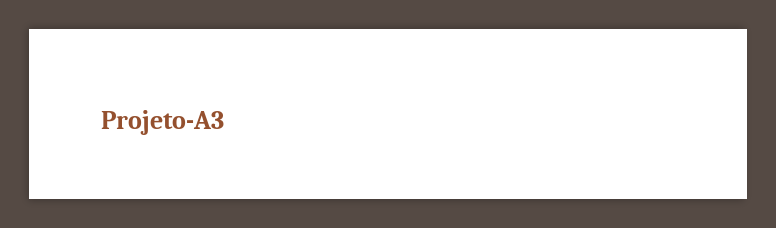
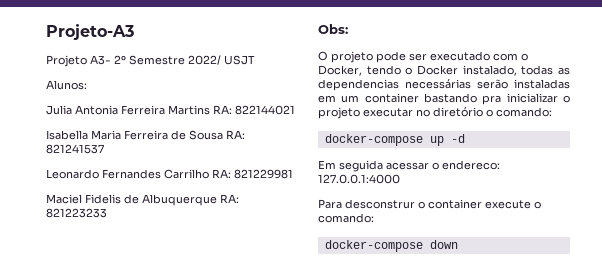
(224, 122) none -> [46,55,255,67] [46,80,87,90] [46,105,295,115] [46,130,245,140] [46,144,104,154] [46,169,293,179] [46,194,239,206] [46,208,107,218] [318,24,348,34] [318,51,528,63] [318,65,570,76] [318,79,570,91] [318,93,570,105] [318,107,552,119] [324,134,465,146] [318,160,500,172] [318,174,400,184] [318,199,541,209] [318,213,374,223] [324,240,458,252] // Projeto A3- 2º Semestre 2022/ USJT // Alunos: // Julia Antonia Ferreira Martins RA: 822144021 // Isabella Maria Ferreira de Sousa RA: 821241537 // Leonardo Fernandes Carrilho RA: 821229981 // Maciel Fidelis de Albuquerque RA: 821223233 // Obs: // O projeto pode ser executado com o Docker, tendo o Docker instalado, todas as dependencias necessárias serão instaladas em um container bastando pra inicializar o projeto executar no diretório o comando: // docker-compose up -d // Em seguida acessar o endereco: 127.0.0.1:4000 // Para desconstrur o container execute o comando: // docker-compose down

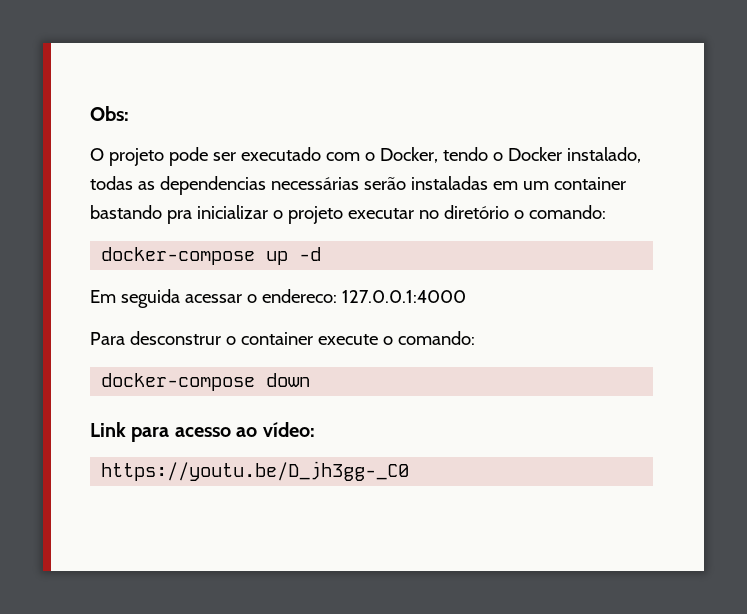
[46,24,134,40] [46,55,255,67] [46,80,87,90] [46,105,295,115] [46,130,245,140] [46,144,104,154] [46,169,293,179] [46,194,239,206] [46,208,107,218] Projeto-A3 // Projeto A3- 2º Semestre 2022/ USJT // Alunos: // Julia Antonia Ferreira Martins RA: 822144021 // Isabella Maria Ferreira de Sousa RA: 821241537 // Leonardo Fernandes Carrilho RA: 821229981 // Maciel Fidelis de Albuquerque RA: 821223233 // -> (90, 113) none
(458, 244) none -> [90,422,315,442] [101,461,410,481] // Link para acesso ao vídeo: // https://youtu.be/D_jh3gg-_C0

